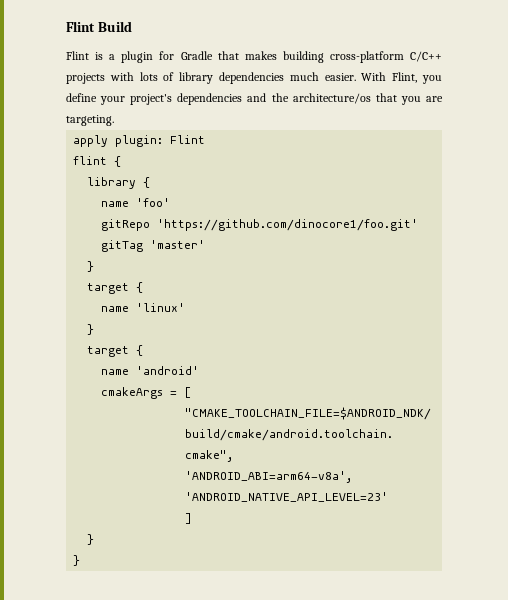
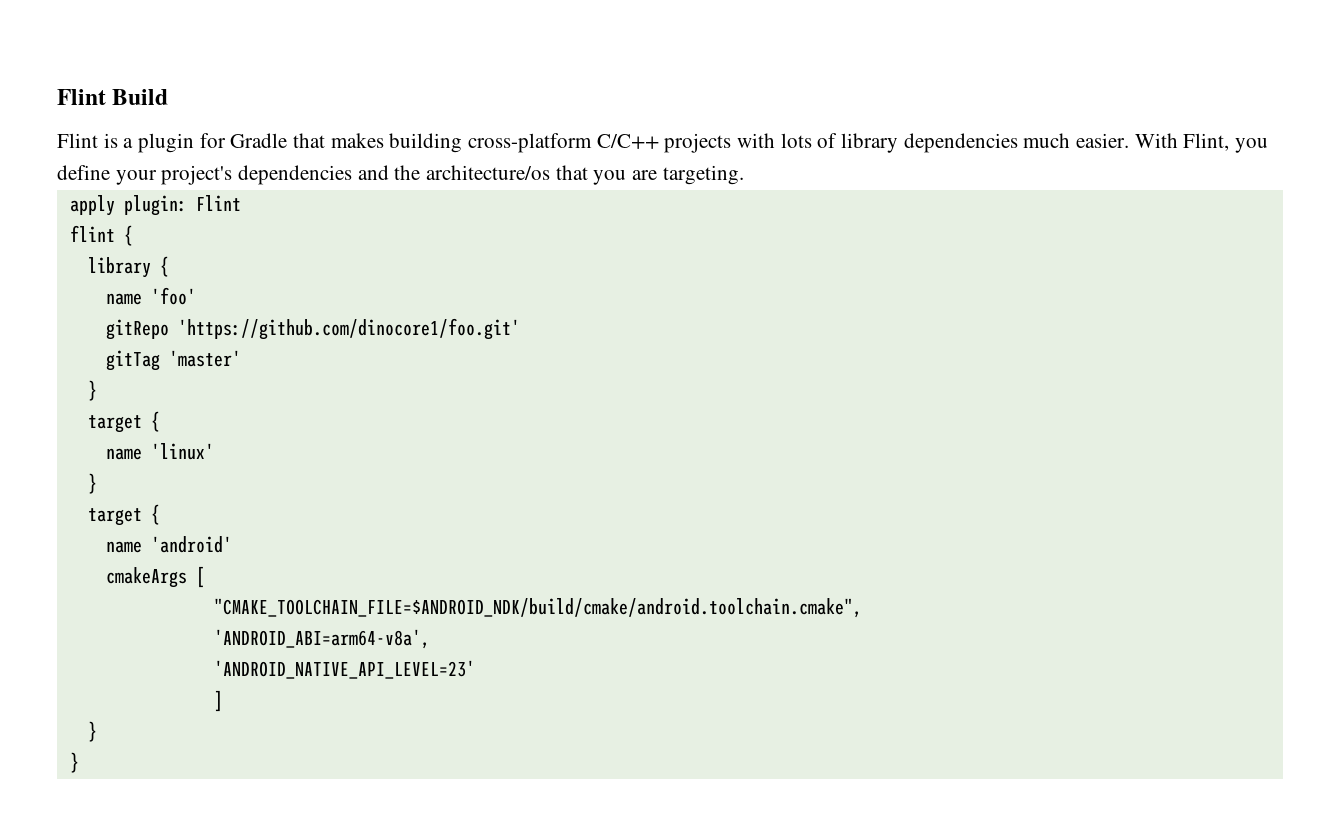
[170,391,178,396] = -> (187, 577) none

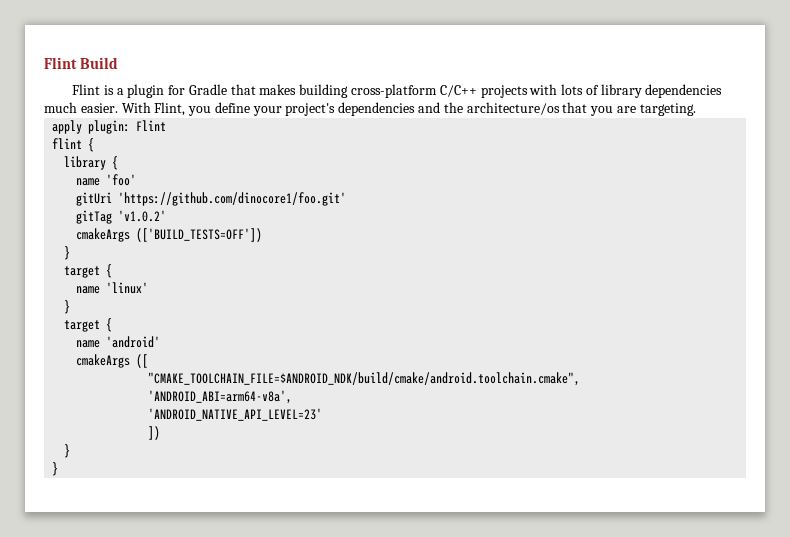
[105,319,169,340] gitRepo -> [76,192,113,206] gitUri
[168,350,241,367] 'master' -> [118,210,167,222] [76,228,263,242] 'v1.0.2' // cmakeArgs (['BUILD_TESTS=OFF'])
[195,566,205,588] [ -> [136,354,149,368] ([
[213,690,223,712] ] -> [148,426,161,440] ])

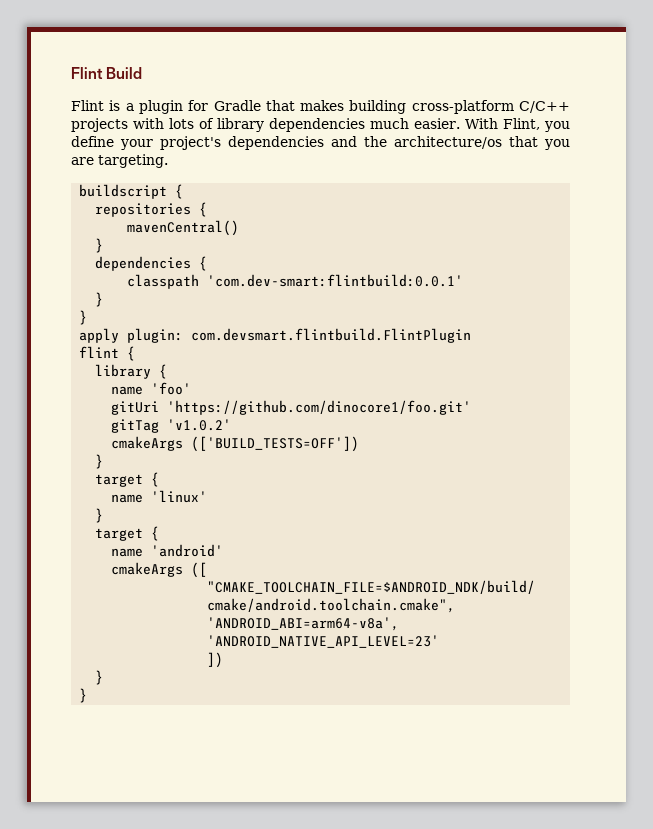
(696, 109) none -> [79,184,184,199] [95,202,208,217] [127,220,240,236] [95,238,104,253] [95,256,208,271] [127,274,464,289] [95,292,104,307] [79,310,88,325] // buildscript { // repositories { // mavenCentral() // } // dependencies { // classpath 'com.dev-smart:flintbuild:0.0.1' // } // }
[136,120,167,131] Flint -> [191,328,472,343] com.devsmart.flintbuild.FlintPlugin

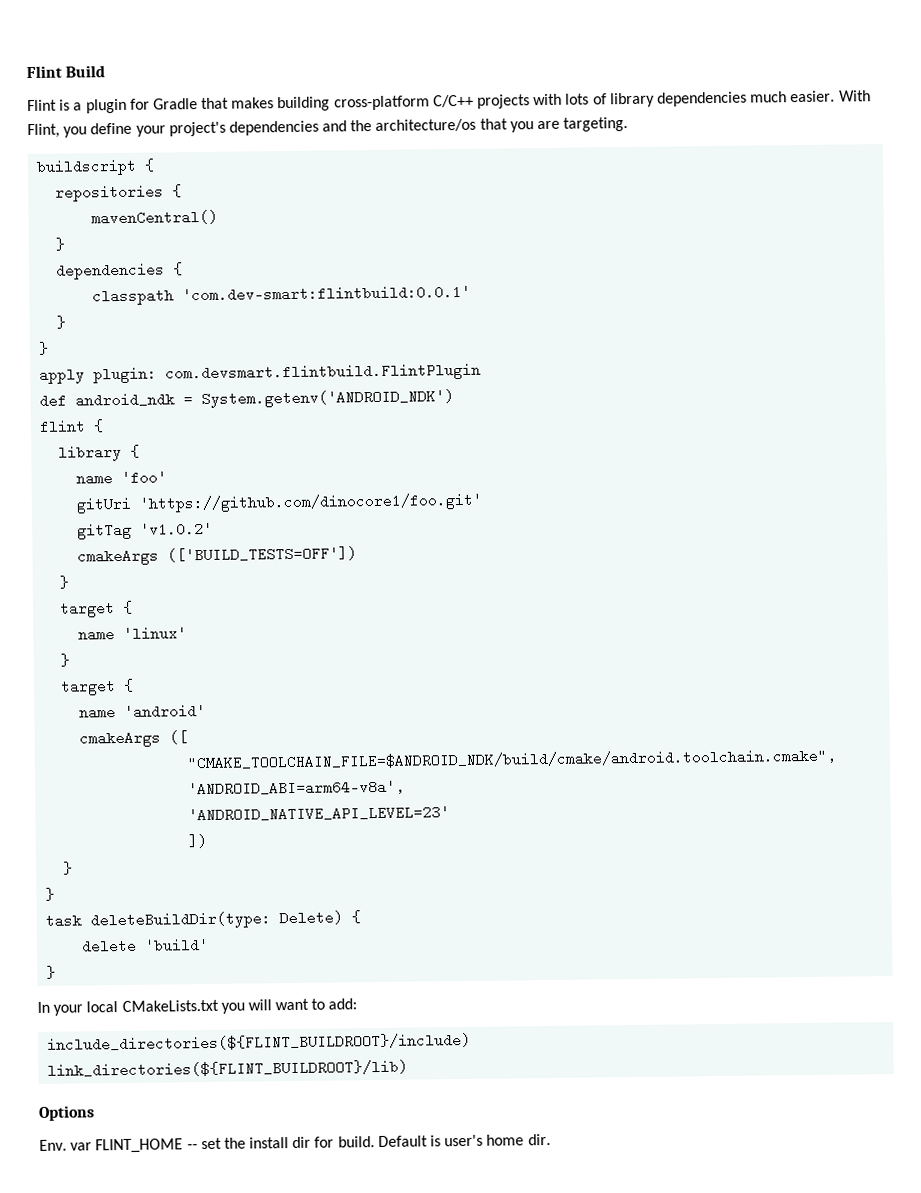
(472, 335) none -> [39,389,455,409] // def android_ndk = System.getenv('ANDROID_NDK')
(88, 695) none -> [45,910,362,930] [81,937,210,954] [46,965,57,979] [37,998,358,1016] [47,1032,472,1052] [47,1059,409,1078] [38,1105,95,1121] [39,1133,551,1154] // task deleteBuildDir(type: Delete) { // delete 'build' // } // In your local CMakeLists.txt you will want to add: // include_directories(${FLINT_BUILDROOT}/include) // link_directories(${FLINT_BUILDROOT}/lib) // Options // Env. var FLINT_HOME -- set the install dir for build. Default is user's home dir.

